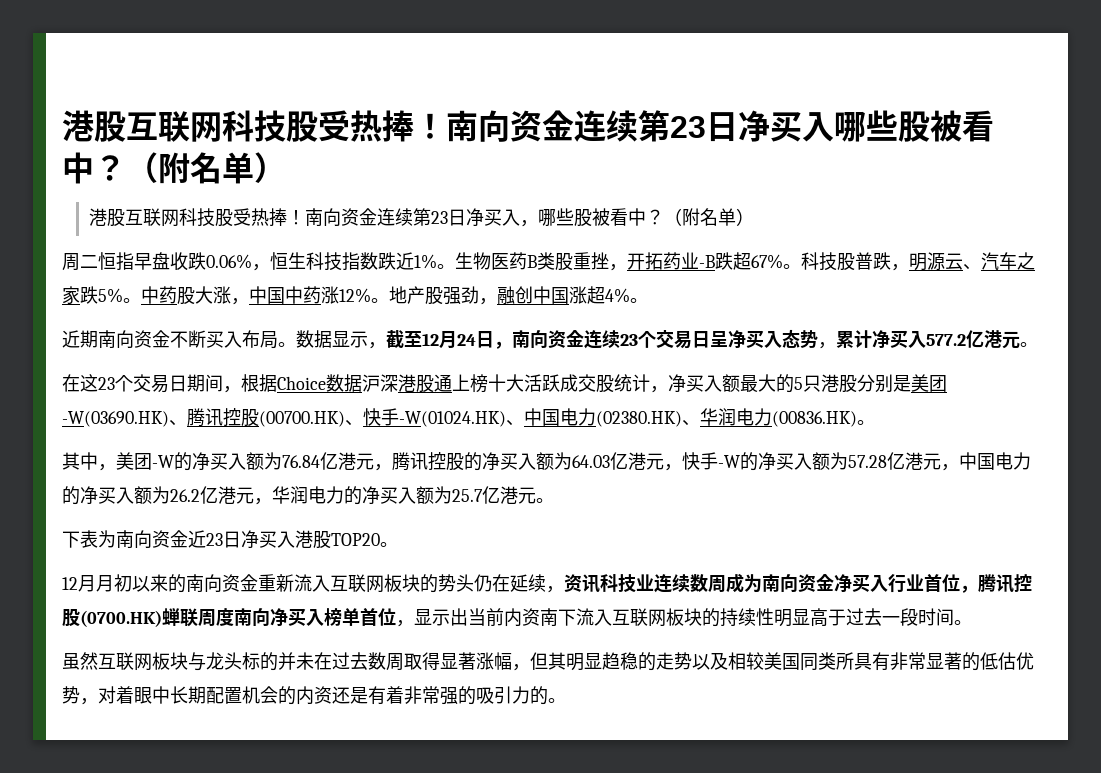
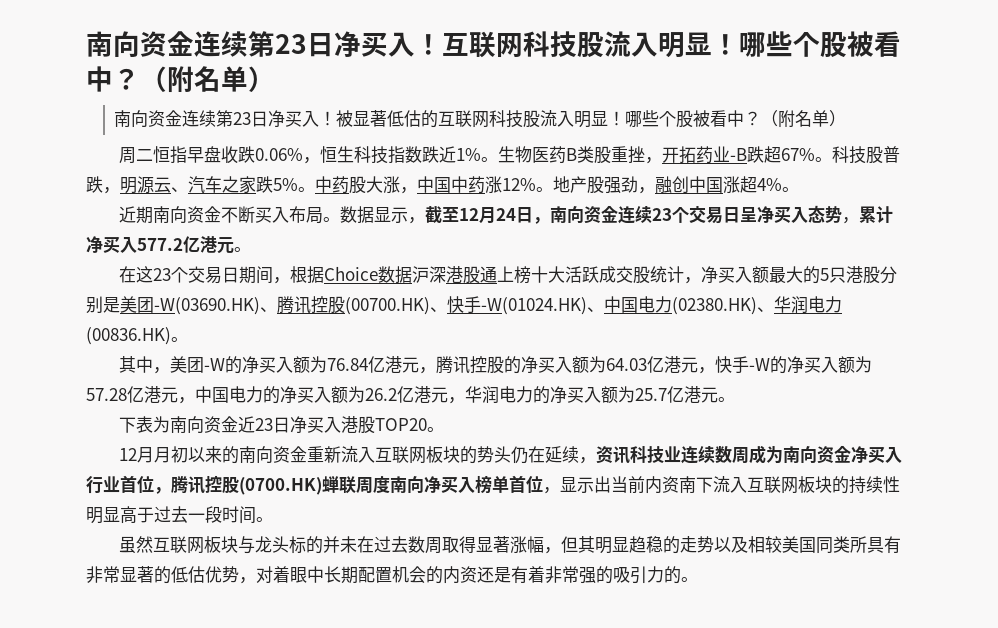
[62,110,994,142] [62,152,286,184] [89,208,575,227] 港股互联网科技股受热捧！南向资金连续第23日净买入哪些股被看中？（附名单） // 港股互联网科技股受热捧！南向资金连续第23日净买入，哪些 -> [86,31,901,58] [86,66,275,93] [114,110,677,128] 南向资金连续第23日净买入！互联网科技股流入明显！哪些个股被看中？（附名单） // 南向资金连续第23日净买入！被显著低估的互联网科技股流入明显！哪些个

